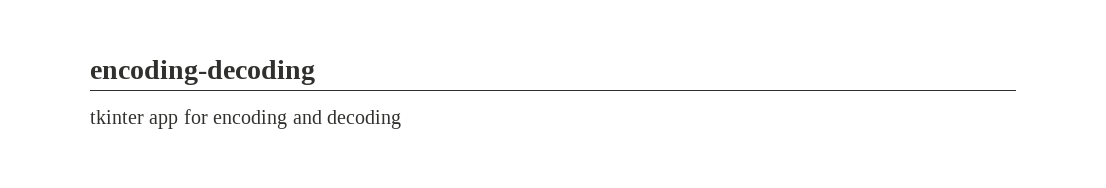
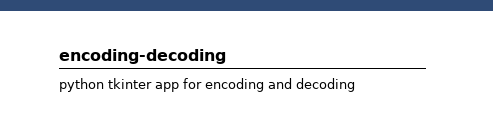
(315, 72) none -> [59,78,104,92] python

